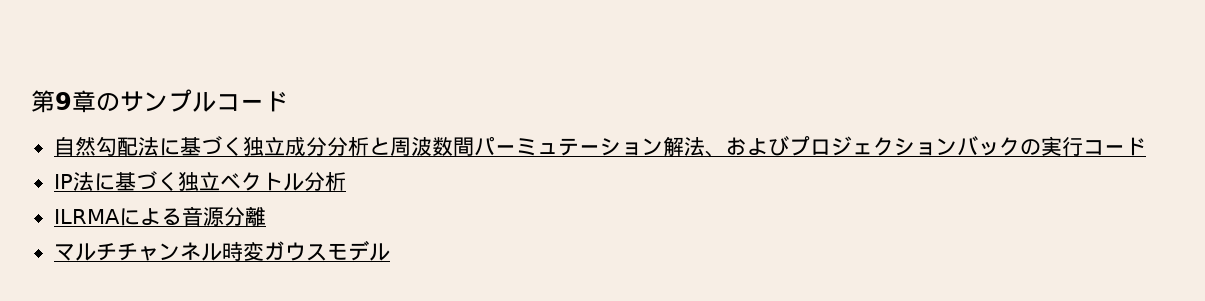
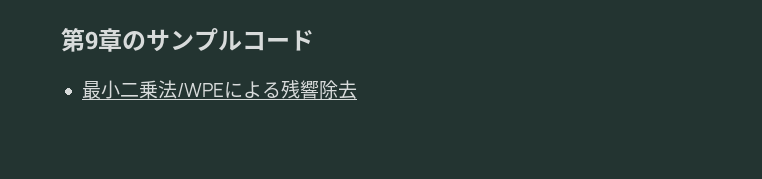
[53,136,1146,157] [53,171,346,191] [53,206,266,226] [53,240,390,261] 自然勾配法に基づく独立成分分析と周波数間パーミュテーション解法、およびプロジェクションバックの実行コード // IP法に基づく独立ベクトル分析 // ILRMAによる音源分離 // マルチチャンネル時変ガウスモデル -> [81,80,357,99] 最小二乗法/WPEによる残響除去

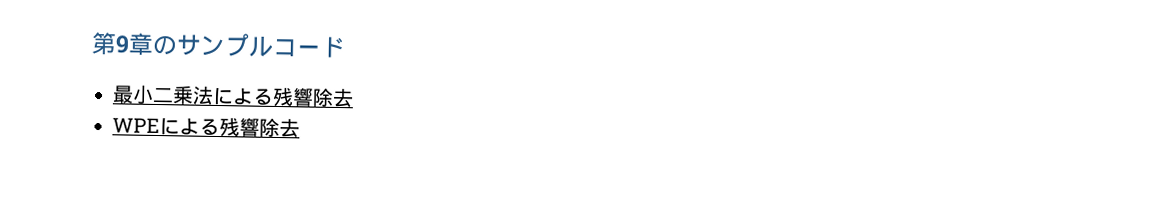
[176,80,357,99] /WPEによる残響除去 -> [212,86,354,108] [112,117,300,138] による残響除去 // WPEによる残響除去

